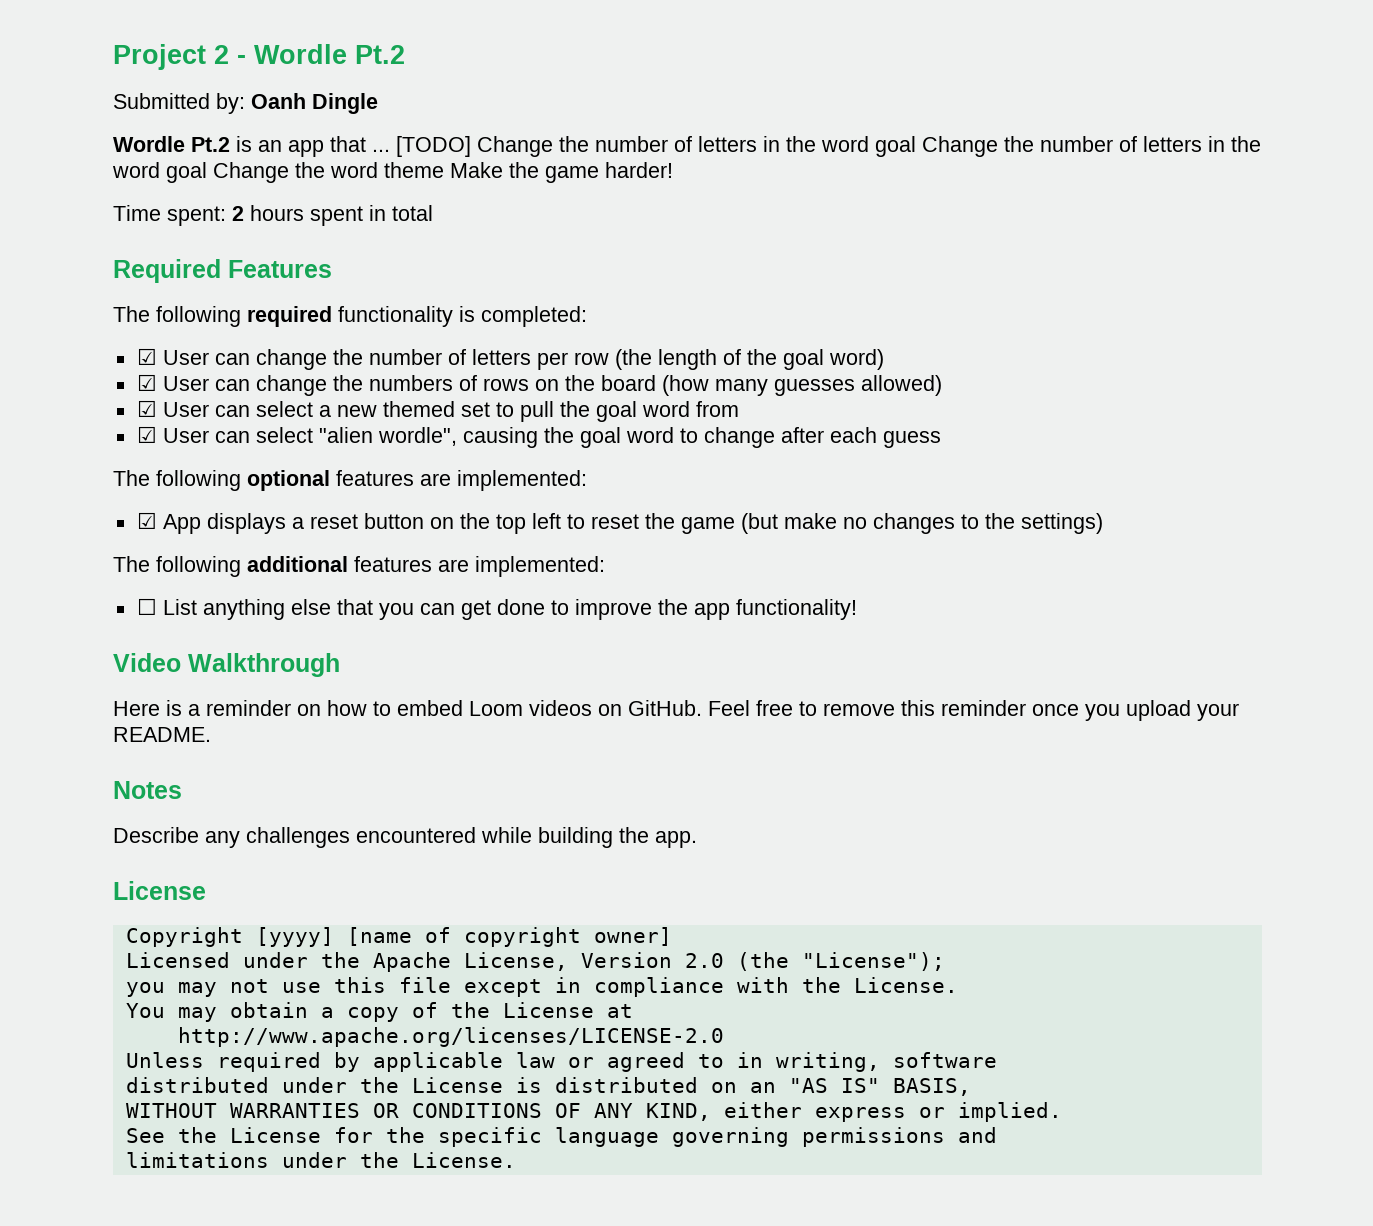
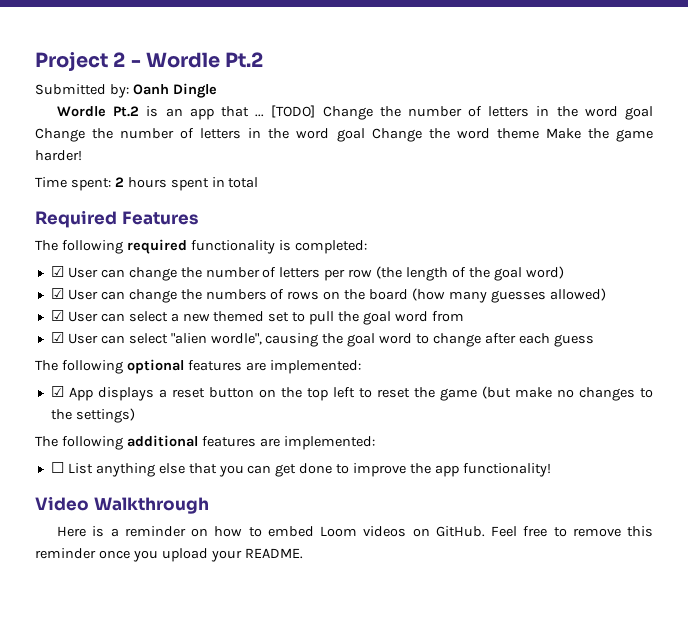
[113,781,182,799] [113,827,697,848] [113,881,206,900] [125,927,672,947] [125,952,945,972] [125,977,958,997] [125,1002,633,1022] [177,1027,724,1047] [125,1052,997,1072] [125,1077,971,1096] [125,1102,1062,1122] [125,1127,997,1147] [125,1152,516,1168] // Notes // Describe any challenges encountered while building the app. // License // Copyright [yyyy] [name of copyright owner] // Licensed under the Apache License, Version 2.0 (the "License"); // you may not use this file except in compliance with the License. // You may obtain a copy of the License at // http://www.apache.org/licenses/LICENSE-2.0 // Unless required by applicable law or agreed to in writing, software // distributed under the License is distributed on an "AS IS" BASIS, // WITHOUT WARRANTIES OR CONDITIONS OF ANY KIND, either express or implied. // See the License for the specific language governing permissions and // limitations under the License. -> (303, 553) none

